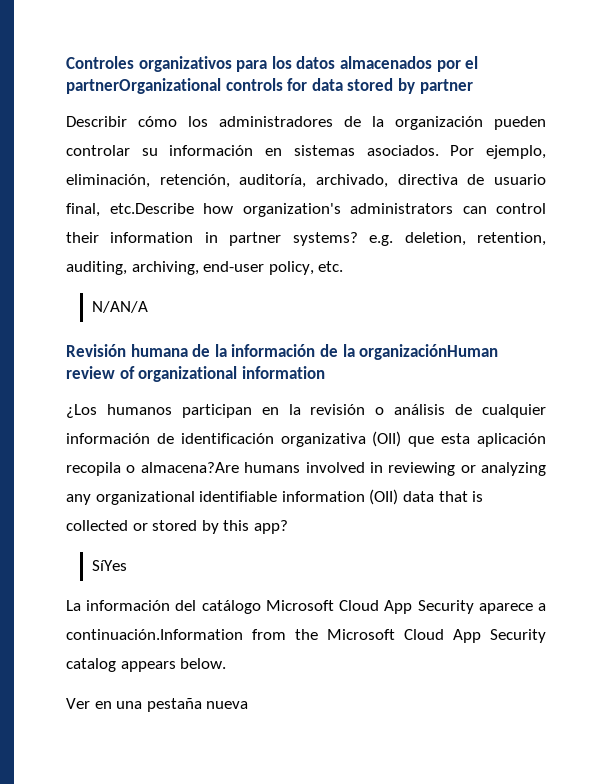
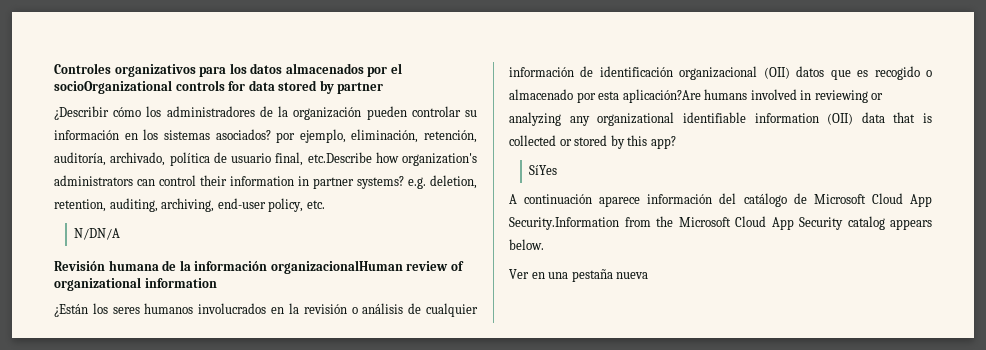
[66,78,221,94] partnerOrganizational -> [54,80,172,94] socioOrganizational
[66,116,127,127] Describir -> [54,106,109,120] ¿Describir
[293,145,475,156] sistemas asociados. Por -> [143,129,296,143] los sistemas asociados? por
[397,174,458,185] directiva -> [169,152,210,166] política
[92,301,149,313] N/AN/A -> [73,228,120,240] N/DN/A
[319,344,499,360] de la organizaciónHuman -> [270,260,403,274] organizacionalHuman
[66,404,252,418] ¿Los humanos participan -> [54,303,267,317] ¿Están los seres humanos involucrados
[280,431,546,447] [66,462,239,476] organizativa (OII) que esta aplicación recopila o almacena?Are -> [679,66,932,80] [509,89,701,103] organizacional (OII) datos que es recogido o almacenado por esta aplicación?Are
[66,600,81,611] La -> [509,194,641,207] A continuación aparece
[265,600,546,614] [66,629,243,640] Microsoft Cloud App Security aparece a continuación.Information -> [793,193,932,207] [509,217,619,230] de Microsoft Cloud App Security.Information

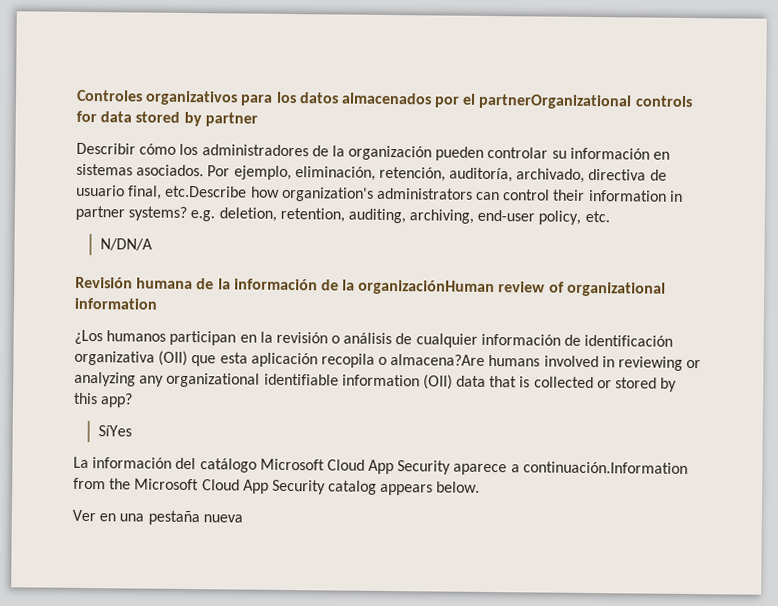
[54,80,172,94] socioOrganizational -> [478,93,633,110] partnerOrganizational
[54,106,109,120] ¿Describir -> [76,142,136,155] Describir
[143,129,296,143] los sistemas asociados? por -> [76,163,231,177] sistemas asociados. Por
[169,152,210,166] política -> [588,168,647,181] directiva
[270,260,403,274] organizacionalHuman -> [320,279,496,296] de la organizaciónHuman
[54,303,267,317] ¿Están los seres humanos involucrados -> [74,329,237,346] ¿Los humanos participan
[679,66,932,80] [509,89,701,103] organizacional (OII) datos que es recogido o almacenado por esta aplicación?Are -> [74,350,486,368] organizativa (OII) que esta aplicación recopila o almacena?Are
[509,194,641,207] A continuación aparece -> [73,456,89,469] La
[793,193,932,207] [509,217,619,230] de Microsoft Cloud App Security.Information -> [259,458,688,476] Microsoft Cloud App Security aparece a continuación.Information

